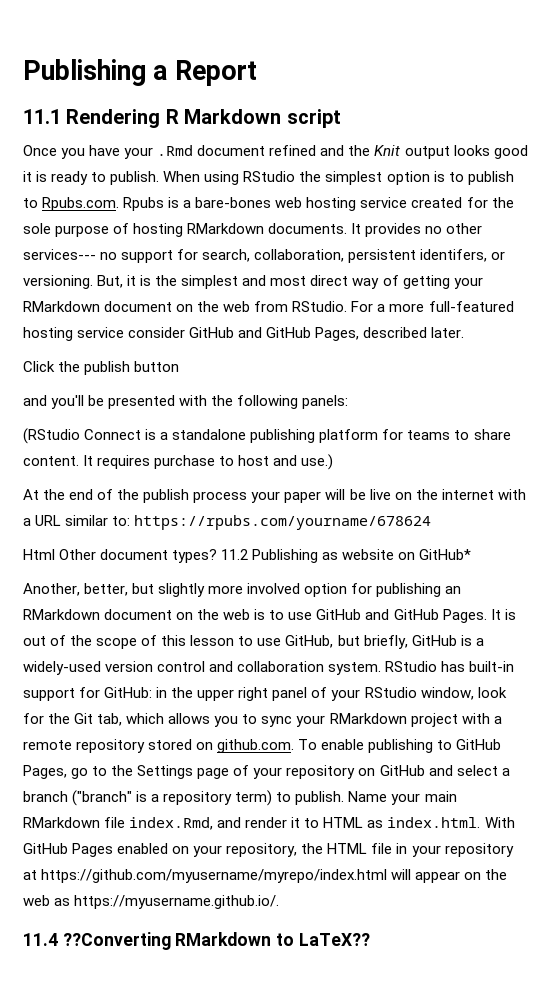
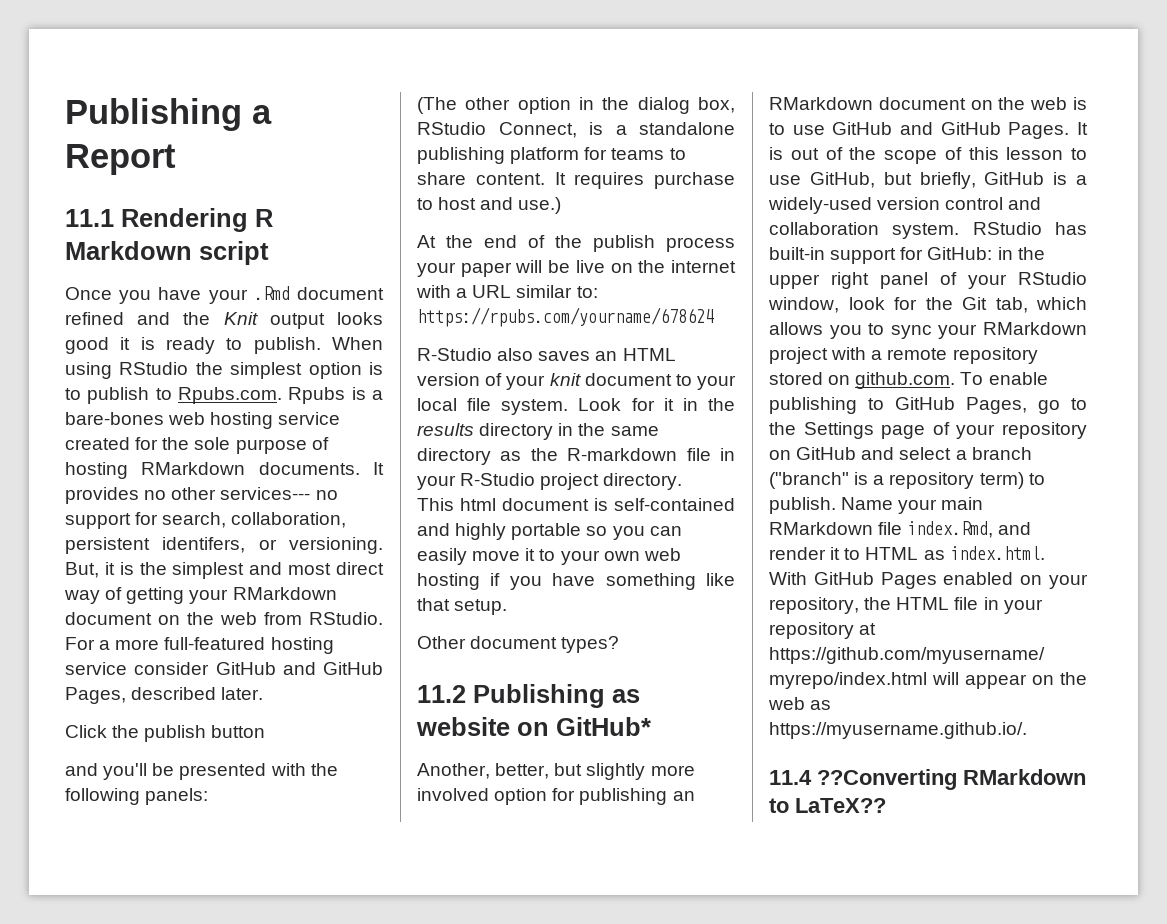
[23,428,142,444] (RStudio Connect -> [417,97,735,114] [417,122,577,138] (The other option in the dialog box, RStudio Connect,
[23,549,55,560] Html -> [417,348,676,361] [417,373,736,390] [417,398,735,415] [417,423,659,440] [417,448,735,465] [417,473,683,490] [417,498,735,511] [417,523,682,540] [417,548,681,565] [417,573,735,590] [417,598,508,615] R-Studio also saves an HTML version of your knit document to your local file system. Look for it in the results directory in the same directory as the R-markdown file in your R-Studio project directory. // This html document is self-contained and highly portable so you can easily move it to your own web hosting if you have something like that setup. //
(218, 556) none -> (620, 644) //

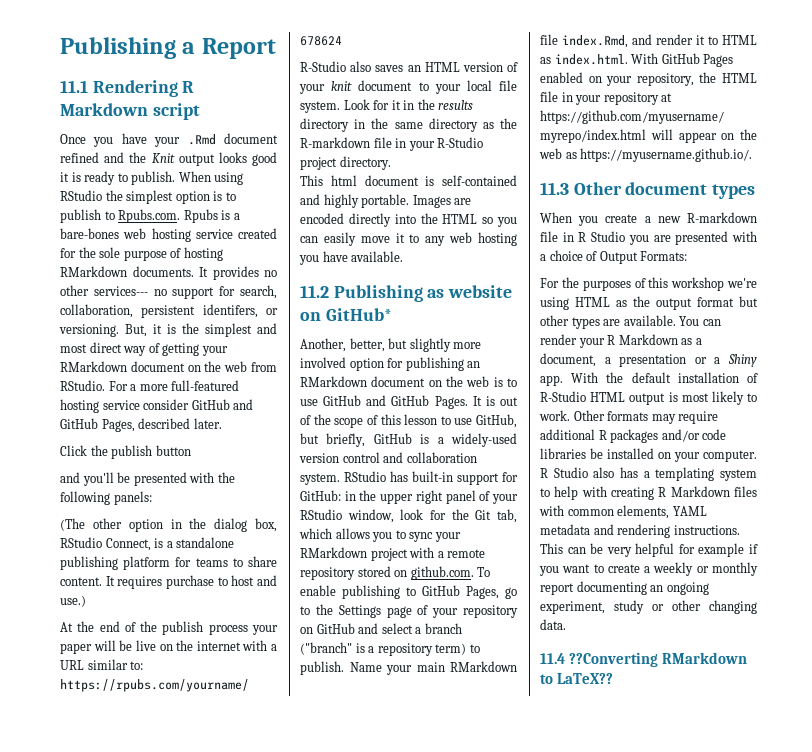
[511,523,582,540] portable -> [361,194,472,208] [300,213,478,227] portable. Images are encoded directly into the HTML
[560,548,681,565] [417,573,735,590] [417,598,508,615] [417,636,620,653] your own web hosting if you have something like that setup. // Other document types? -> [425,232,517,246] [299,251,404,265] any web hosting you have available.
(1027, 730) none -> [540,182,756,199] [540,212,757,226] [540,231,757,245] [540,250,688,264] [540,277,757,291] [540,296,758,310] [540,315,721,329] [540,334,702,348] [540,353,757,367] [540,372,758,386] [540,391,757,405] [539,410,719,424] [540,429,727,443] [540,448,757,462] [540,467,757,481] [540,486,757,500] [539,505,707,519] [540,524,740,538] [540,543,758,557] [539,562,758,576] [540,581,709,595] [540,600,757,614] [540,619,566,630] // 11.3 Other document types // When you create a new R-markdown file in R Studio you are presented with a choice of Output Formats: // For the purposes of this workshop we're using HTML as the output format but other types are available. You can render your R Markdown as a document, a presentation or a Shiny app. With the default installation of R-Studio HTML output is most likely to work. Other formats may require additional R packages and/or code libraries be installed on your computer. R Studio also has a templating system to help with creating R Markdown files with common elements, YAML metadata and rendering instructions. This can be very helpful for example if you want to create a weekly or monthly report documenting an ongoing experiment, study or other changing data.

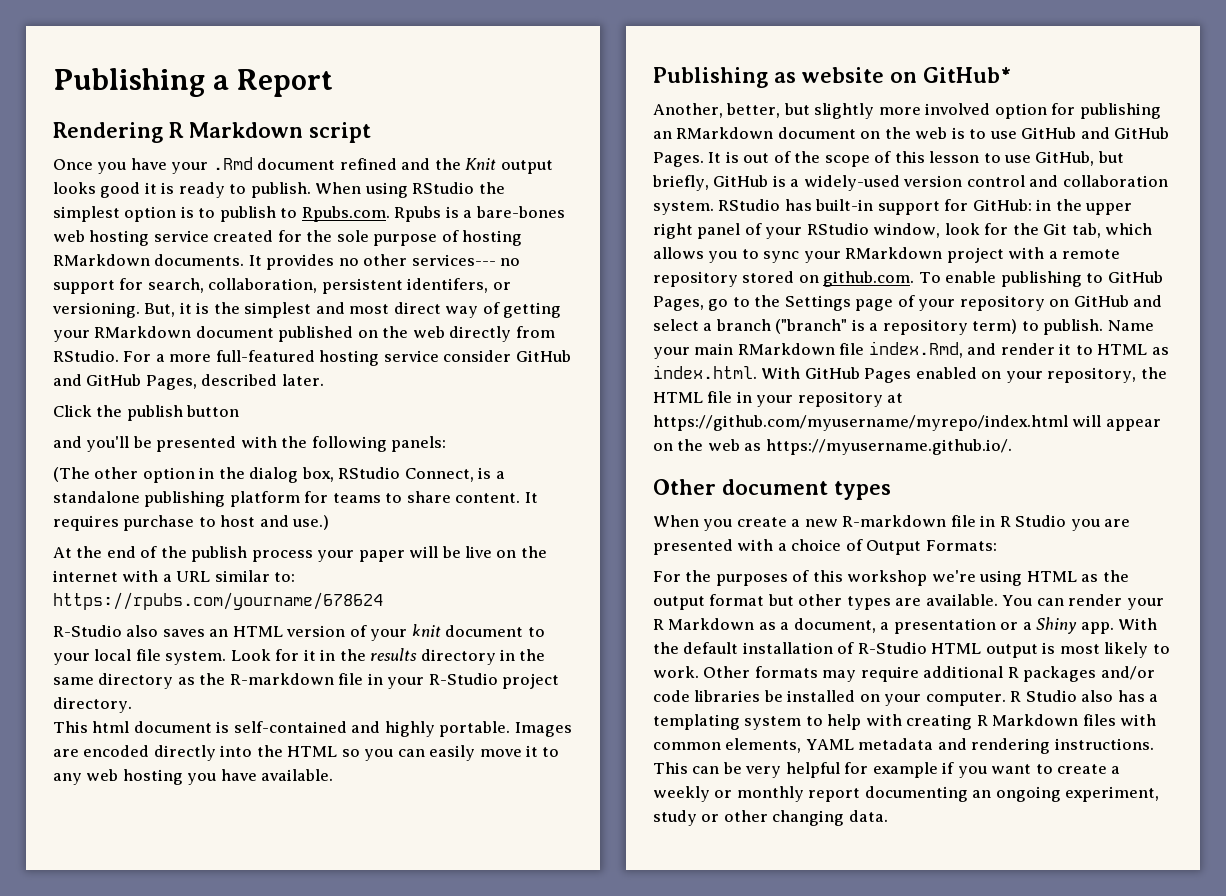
[60,80,88,93] 11.1 -> (334, 83) none
[187,361,248,372] on the web -> [278,326,512,342] published on the web directly
[300,285,329,298] 11.2 -> (334, 775) none
[540,182,569,195] 11.3 -> (1012, 447) none
[540,652,748,667] [540,673,614,684] // 11.4 ??Converting RMarkdown to LaTeX?? -> (888, 816) none

